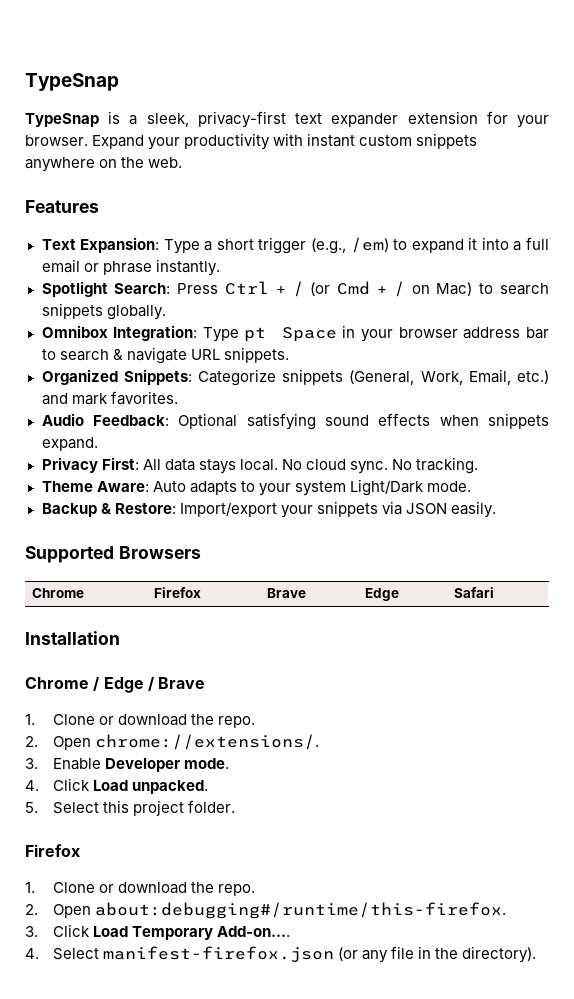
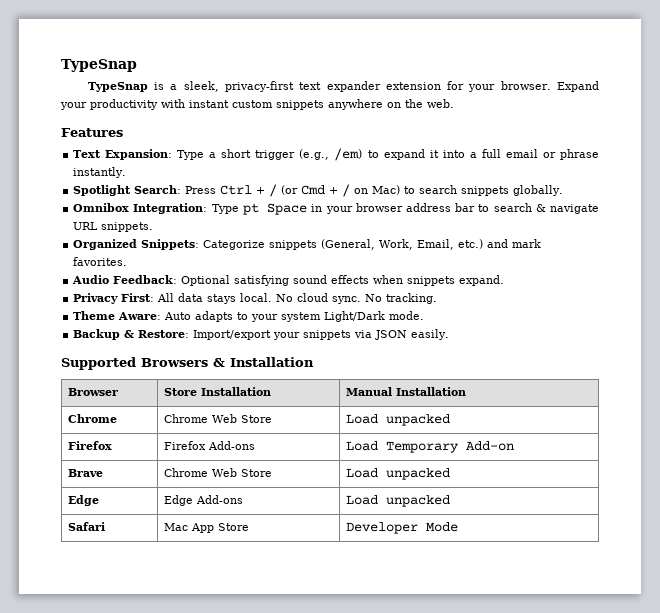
[31,588,84,598] [153,587,201,598] [266,588,306,598] [364,588,399,601] [453,587,494,598] [25,631,120,645] [25,677,206,693] [25,714,256,728] [25,734,320,750] [25,758,230,772] [25,778,209,794] [25,800,236,816] [25,844,80,857] [25,882,256,896] [25,902,507,919] [25,924,291,940] [25,946,537,963] // Chrome | Firefox | Brave | Edge | Safari // Installation // Chrome / Edge / Brave // 1. Clone or download the repo. // 2. Open chrome://extensions/. // 3. Enable Developer mode. // 4. Click Load unpacked. // 5. Select this project folder. // Firefox // 1. Clone or download the repo. // 2. Open about:debugging#/runtime/this-firefox. // 3. Click Load Temporary Add-on.... // 4. Select manifest-firefox.json (or any file in the directory). -> [213,357,314,367] [67,388,118,396] [163,387,271,396] [345,387,466,396] [67,414,117,423] [163,414,272,423] [345,414,450,426] [67,441,112,450] [163,441,255,450] [345,441,514,453] [67,469,103,477] [163,468,272,477] [345,468,450,480] [67,495,99,506] [163,495,243,506] [345,495,450,507] [67,522,105,531] [163,523,249,533] [345,522,458,534] & Installation // Browser | Store Installation | Manual Installation // Chrome | Chrome Web Store | Load unpacked // Firefox | Firefox Add-ons | Load Temporary Add-on // Brave | Chrome Web Store | Load unpacked // Edge | Edge Add-ons | Load unpacked // Safari | Mac App Store | Developer Mode

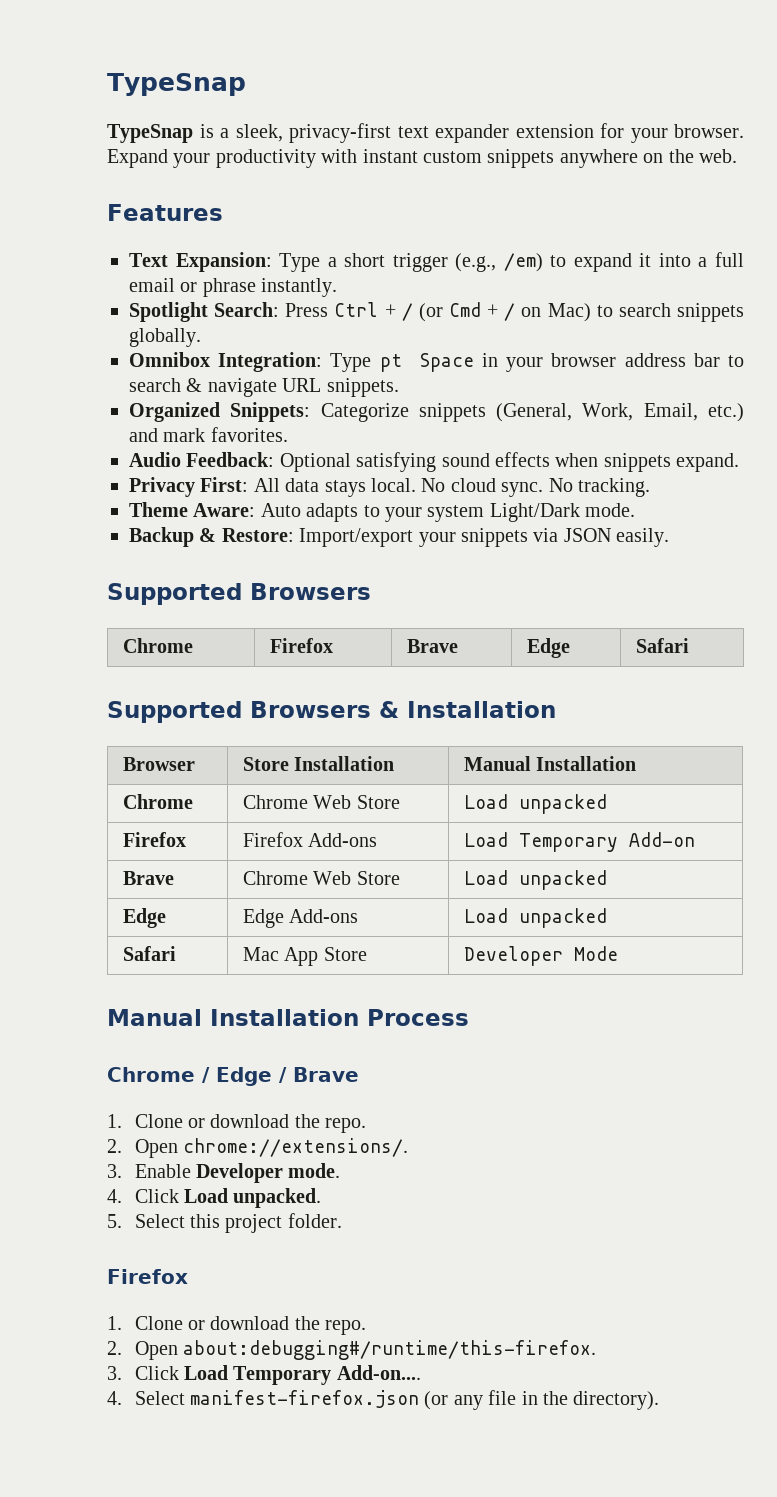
(208, 362) none -> [122,638,193,653] [269,638,333,653] [406,639,458,653] [526,638,570,658] [635,638,689,653] [107,701,371,723] // Chrome | Firefox | Brave | Edge | Safari // Supported Browsers
(458, 527) none -> [107,1009,469,1026] [107,1067,359,1086] [107,1114,367,1133] [107,1138,409,1158] [107,1163,341,1183] [107,1188,322,1208] [107,1213,342,1233] [107,1269,188,1284] [107,1316,367,1335] [107,1340,597,1360] [107,1365,421,1385] [107,1390,660,1410] // Manual Installation Process // Chrome / Edge / Brave // 1. Clone or download the repo. // 2. Open chrome://extensions/. // 3. Enable Developer mode. // 4. Click Load unpacked. // 5. Select this project folder. // Firefox // 1. Clone or download the repo. // 2. Open about:debugging#/runtime/this-firefox. // 3. Click Load Temporary Add-on.... // 4. Select manifest-firefox.json (or any file in the directory).

